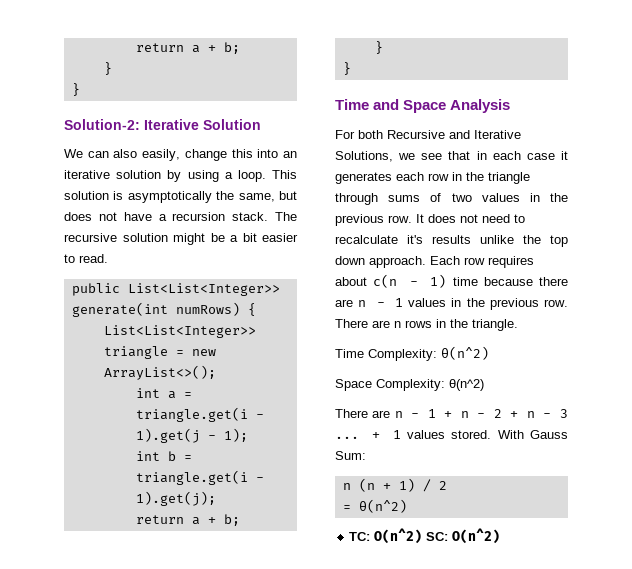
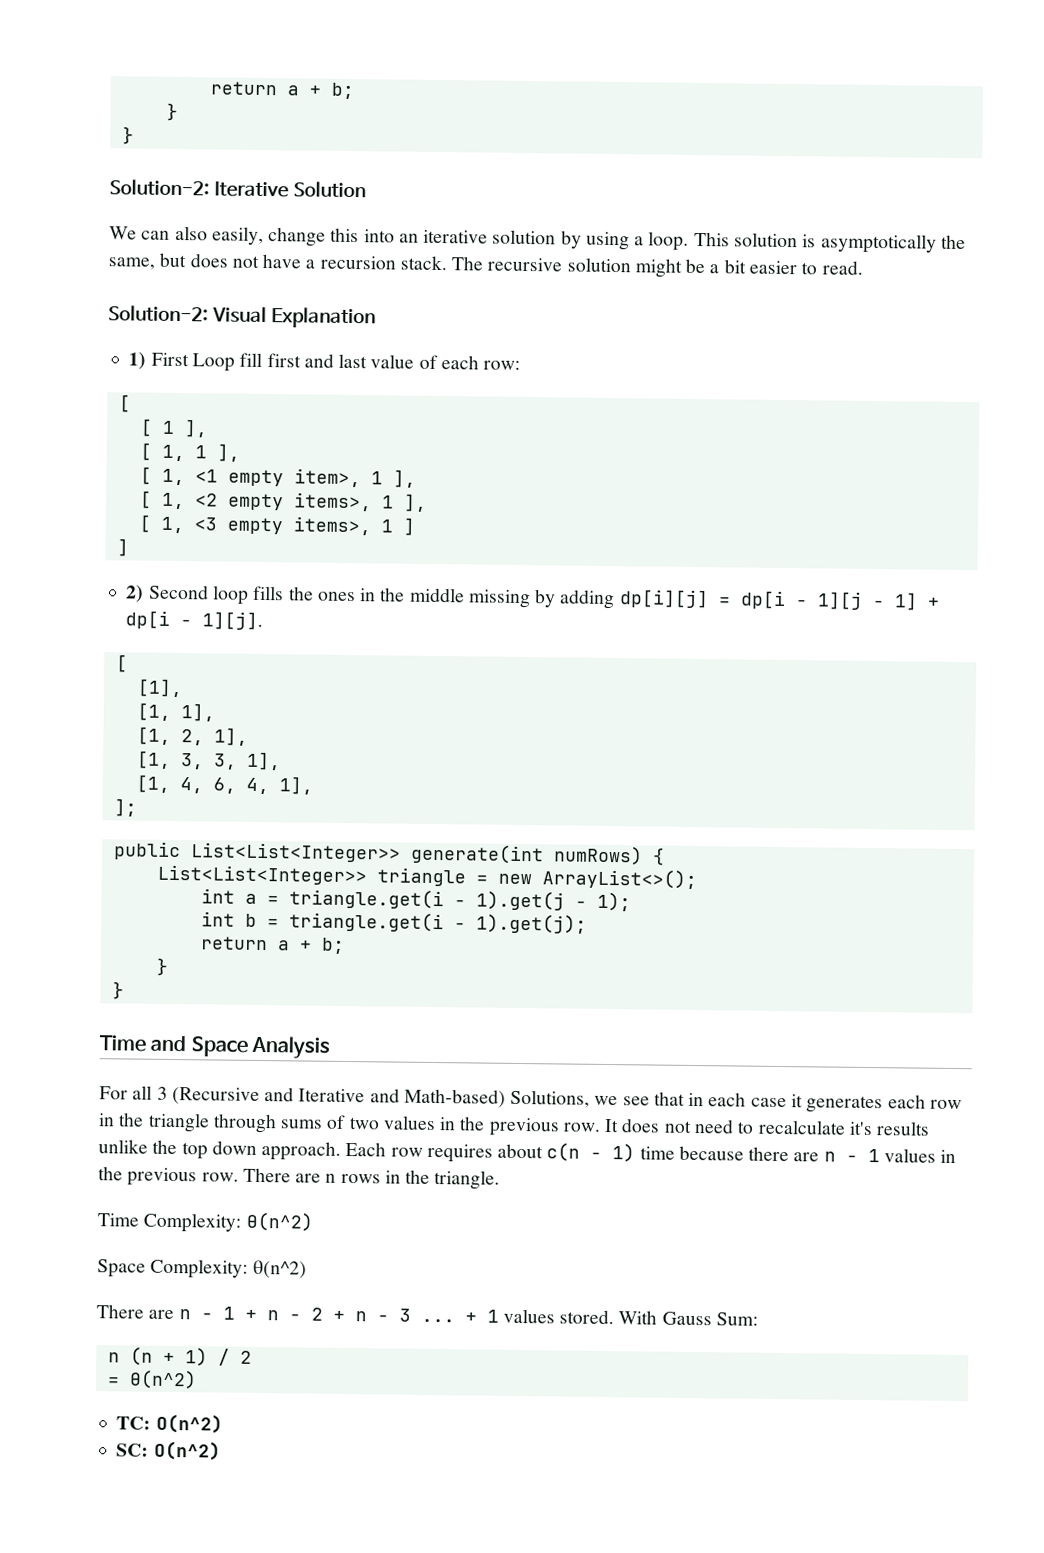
(108, 258) none -> [108,305,377,329] [128,351,521,372] [118,394,131,413] [139,418,208,438] [139,442,240,462] [139,466,416,488] [139,490,427,512] [138,514,415,536] [116,538,129,557] [125,584,940,611] [125,610,264,631] [115,654,128,673] [136,678,183,698] [136,702,215,722] [136,726,248,746] [136,750,281,771] [135,774,313,795] [113,798,137,817] // Solution-2: Visual Explanation // 1) First Loop fill first and last value of each row: // [ // [ 1 ], // [ 1, 1 ], // [ 1, <1 empty item>, 1 ], // [ 1, <2 empty items>, 1 ], // [ 1, <3 empty items>, 1 ] // ] // 2) Second loop fills the ones in the middle missing by adding dp[i][j] = dp[i - 1][j - 1] + dp[i - 1][j]. // [ // [1], // [1, 1], // [1, 2, 1], // [1, 3, 3, 1], // [1, 4, 6, 4, 1], // ];
[358,130,521,139] both Recursive and Iterative -> [132,1085,506,1108] all 3 (Recursive and Iterative and Math-based)
(423, 536) none -> (223, 1423) //

